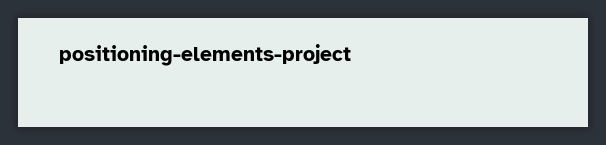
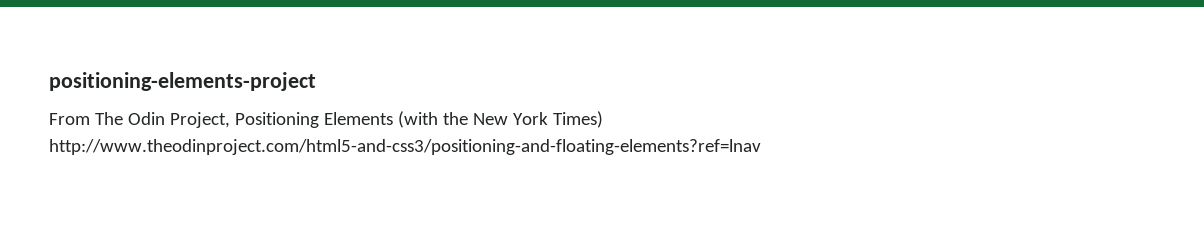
(351, 55) none -> [49,111,603,128] [49,139,761,155] // From The Odin Project, Positioning Elements (with the New York Times) http://www.theodinproject.com/html5-and-css3/positioning-and-floating-elements?ref=lnav

